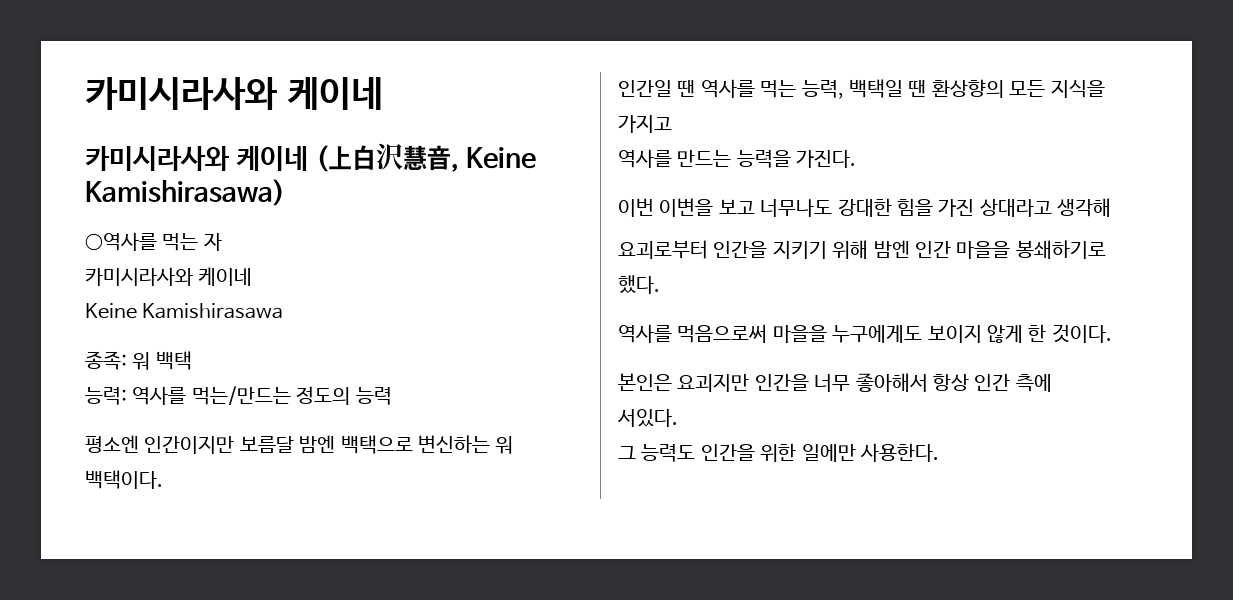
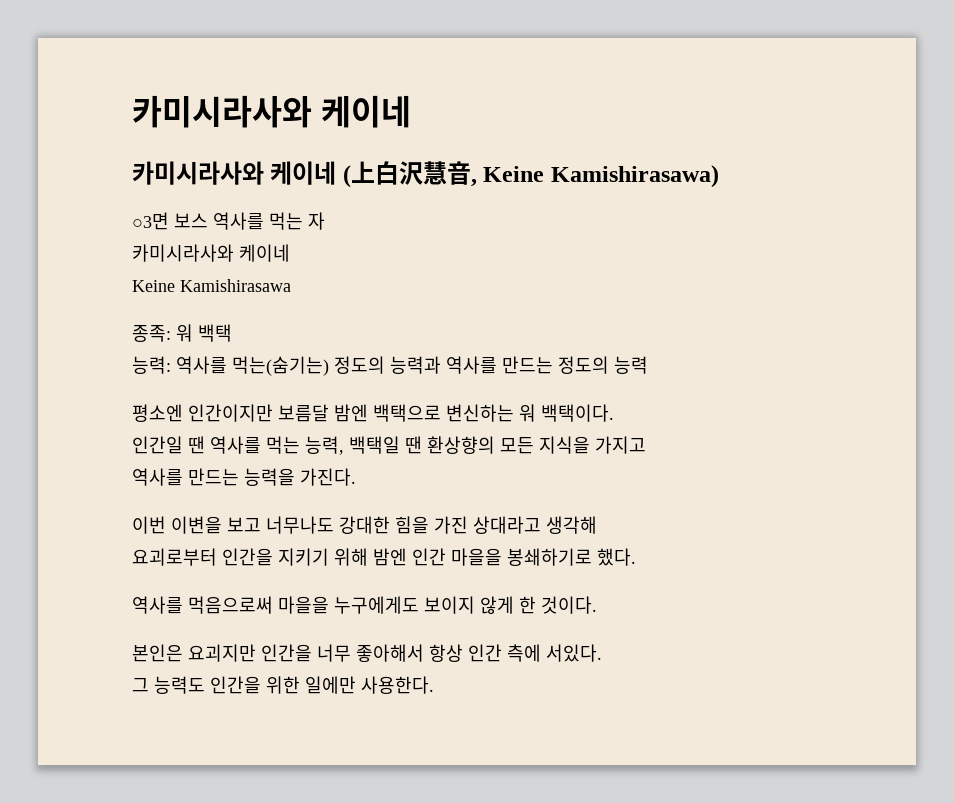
[85,232,157,251] ○역사를 -> [132,212,264,230] ○3면 보스 역사를
[191,386,291,405] 먹는/만드는 -> [232,356,553,376] 먹는(숨기는) 정도의 능력과 역사를 만드는

